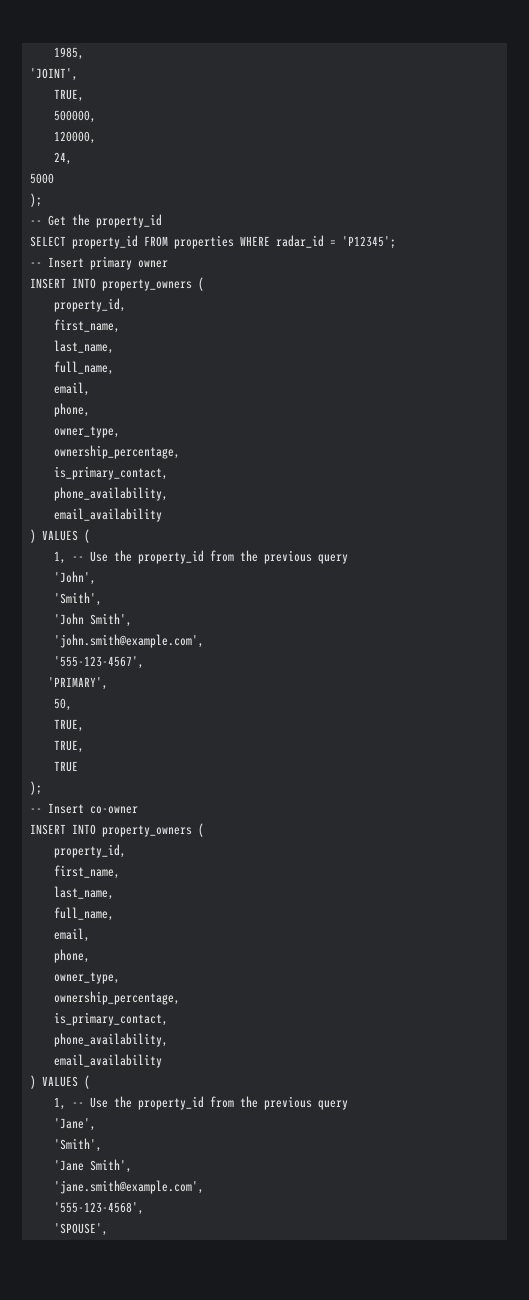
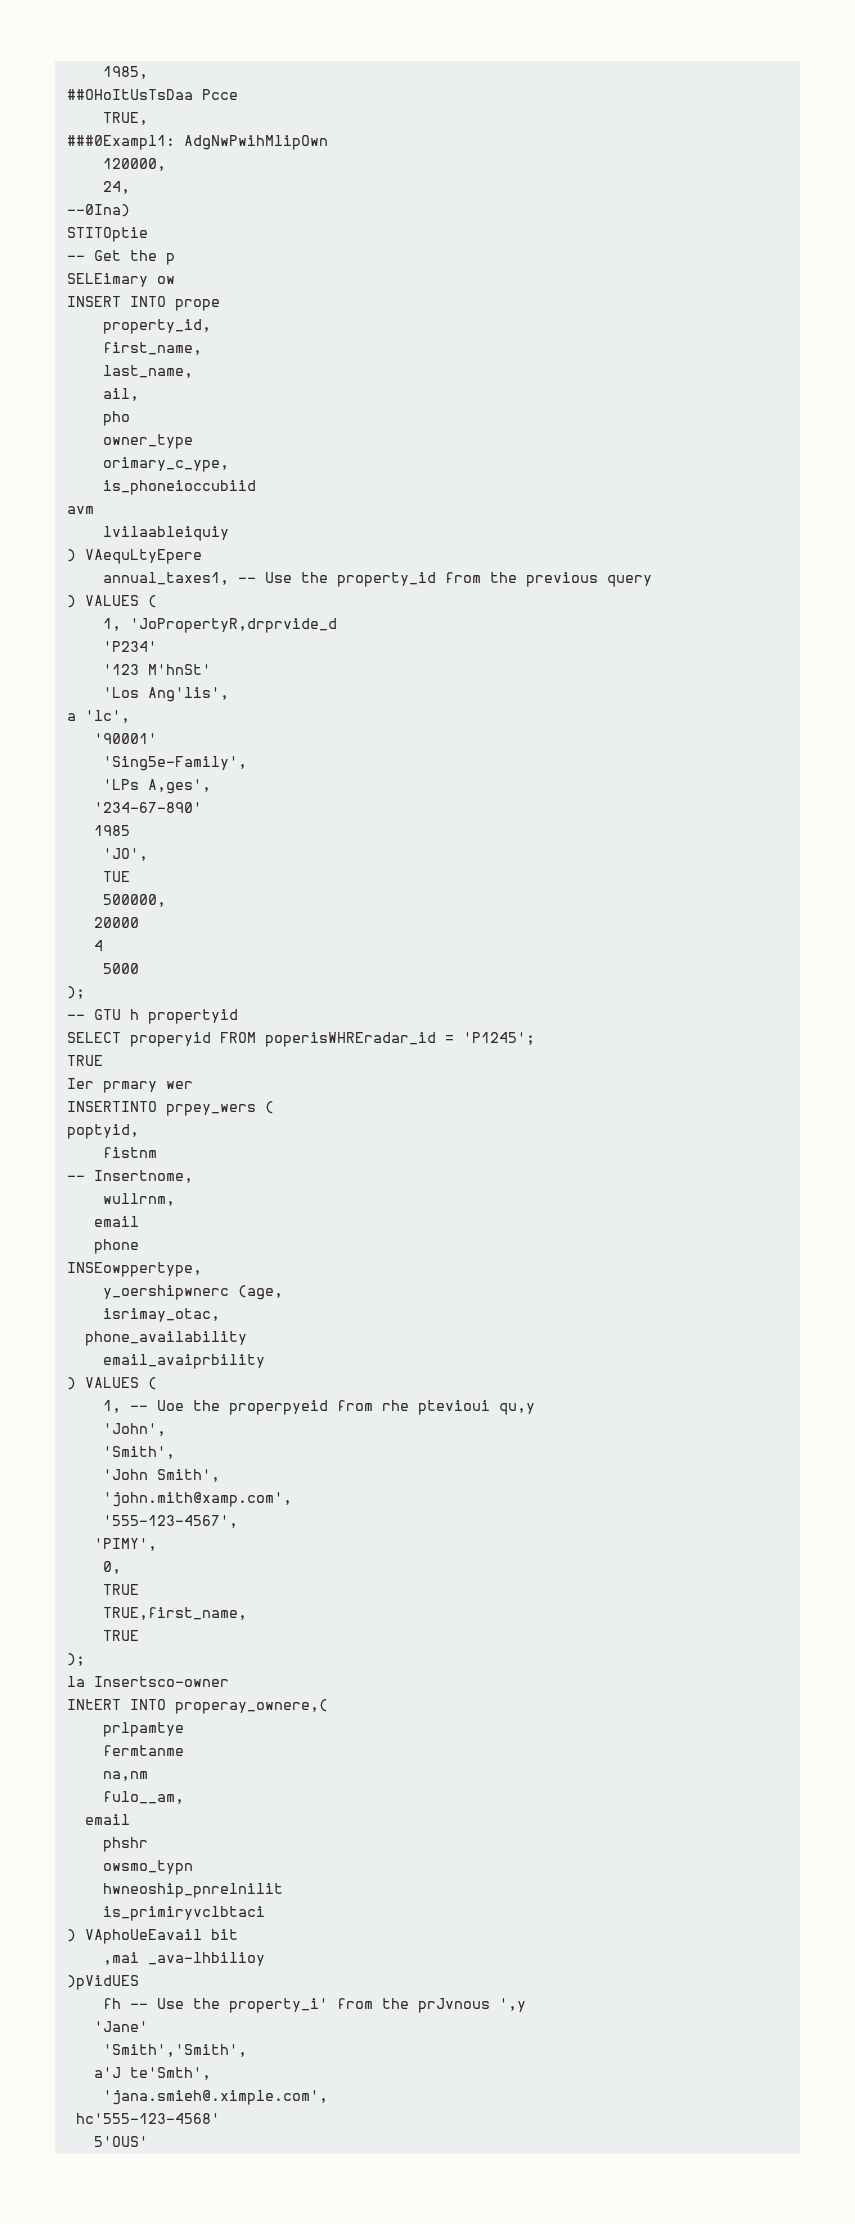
[29,68,78,81] [53,89,84,102] [53,110,96,123] 'JOINT', // TRUE, // 500000, -> [66,89,238,100] [102,112,148,125] [66,135,328,150] ##OHoItUsTsDaa Pcce // TRUE, // ###0Exampl1: AdgNwPwihMlipOwn
[29,173,54,184] [29,193,42,207] 5000 // ); -> [66,204,130,217] [66,227,148,242] --0Ina) // STITOptie
[95,214,162,228] [29,235,396,249] [29,256,168,270] [29,277,204,291] [53,298,126,312] [53,319,120,333] [53,340,114,354] [53,361,114,375] [53,382,90,396] [53,403,90,417] [53,426,120,438] [53,445,180,459] [53,466,168,480] [53,487,168,501] [53,508,162,522] [29,529,90,543] [53,550,348,564] property_id // SELECT property_id FROM properties WHERE radar_id = 'P12345'; // -- Insert primary owner // INSERT INTO property_owners ( // property_id, // first_name, // last_name, // full_name, // email, // phone, // owner_type, // ownership_percentage, // is_primary_contact, // phone_availability, // email_availability // ) VALUES ( // 1, -- Use the property_id from the previous query -> [165,253,175,265] [66,273,175,287] [66,296,220,311] [102,319,211,334] [102,342,202,355] [102,365,193,378] [102,388,139,401] [102,411,130,426] [102,434,193,449] [102,457,229,472] [102,480,256,495] [66,506,94,514] [102,526,229,541] [66,549,202,564] [102,572,652,587] [66,595,157,608] [102,618,337,633] [102,641,157,652] [102,664,211,675] [102,687,229,702] [66,710,130,723] [93,733,157,744] [102,756,247,771] [102,779,211,794] [93,802,202,813] [93,825,130,836] [102,848,148,861] [102,871,130,882] [102,894,166,907] [93,917,139,928] [93,940,103,951] [102,963,139,974] [66,986,85,999] [66,1009,238,1024] [66,1032,535,1047] [66,1055,103,1066] [66,1078,193,1093] [66,1101,274,1116] [66,1124,139,1139] [102,1147,157,1158] [66,1170,193,1183] [102,1193,175,1206] [93,1216,139,1227] [93,1239,139,1254] [66,1262,202,1277] [102,1285,283,1300] [102,1308,220,1322] [84,1331,247,1346] [102,1354,265,1369] [66,1377,157,1390] [102,1400,535,1415] p // SELEimary ow // INSERT INTO prope // property_id, // first_name, // last_name, // ail, // pho // owner_type // orimary_c_ype, // is_phoneioccubiid // avm // lvilaableiquiy // ) VAequLtyEpere // annual_taxes1, -- Use the property_id from the previous query // ) VALUES ( // 1, 'JoPropertyR,drprvide_d // 'P234' // '123 M'hnSt' // 'Los Ang'lis', // a 'lc', // '90001' // 'Sing5e-Family', // 'LPs A,ges', // '234-67-890' // 1985 // 'JO', // TUE // 500000, // 20000 // 4 // 5000 // ); // -- GTU h propertyid // SELECT properyid FROM poperisWHREradar_id = 'P1245'; // TRUE // Ier prmary wer // INSERTINTO prpey_wers ( // poptyid, // fistnm // -- Insertnome, // wullrnm, // email // phone // INSEowppertype, // y_oershipwnerc (age, // isrimay_otac, // phone_availability // email_avaiprbility // ) VALUES ( // 1, -- Uoe the properpyeid from rhe ptevioui qu,y
[53,634,204,648] 'john.smith@example.com', -> [102,1492,292,1507] 'john.mith@xamp.com',
[47,677,108,690] [53,698,72,711] [53,719,84,732] [53,740,84,753] [53,761,78,772] [29,781,42,795] [29,803,138,814] [29,823,204,837] [53,844,126,858] [53,865,120,879] [53,886,114,900] [53,907,114,921] [53,928,90,942] [53,949,90,963] [53,972,120,984] [53,991,180,1005] [53,1012,168,1026] [53,1033,168,1047] [53,1054,162,1068] [29,1075,90,1089] [53,1096,348,1110] [53,1118,96,1131] [53,1138,102,1152] [53,1159,132,1173] [53,1180,204,1194] [53,1202,144,1215] [53,1223,108,1236] 'PRIMARY', // 50, // TRUE, // TRUE, // TRUE // ); // -- Insert co-owner // INSERT INTO property_owners ( // property_id, // first_name, // last_name, // full_name, // email, // phone, // owner_type, // ownership_percentage, // is_primary_contact, // phone_availability, // email_availability // ) VALUES ( // 1, -- Use the property_id from the previous query // 'Jane', // 'Smith', // 'Jane Smith', // 'jane.smith@example.com', // '555-123-4568', // 'SPOUSE', -> [93,1538,157,1551] [102,1561,121,1574] [102,1584,139,1595] [102,1607,247,1620] [102,1630,139,1641] [66,1653,85,1666] [66,1676,229,1687] [66,1699,328,1714] [102,1722,184,1737] [102,1745,184,1756] [102,1771,148,1781] [102,1791,184,1804] [84,1814,130,1825] [102,1837,148,1852] [102,1860,193,1875] [102,1883,283,1898] [102,1906,265,1921] [66,1929,238,1944] [102,1952,265,1966] [66,1975,139,1990] [102,1998,526,2013] [93,2021,148,2032] [102,2044,247,2057] [93,2067,211,2080] [102,2090,328,2105] [75,2113,220,2124] [93,2136,148,2147] 'PIMY', // 0, // TRUE // TRUE,first_name, // TRUE // ); // la Insertsco-owner // INtERT INTO properay_ownere,( // prlpamtye // fermtanme // na,nm // fulo__am, // email // phshr // owsmo_typn // hwneoship_pnrelnilit // is_primiryvclbtaci // ) VAphoUeEavail bit // ,mai _ava-lhbilioy // )pVidUES // fh -- Use the property_i' from the prJvnous ',y // 'Jane' // 'Smith','Smith', // a'J te'Smth', // 'jana.smieh@.ximple.com', // hc'555-123-4568' // 5'OUS'

